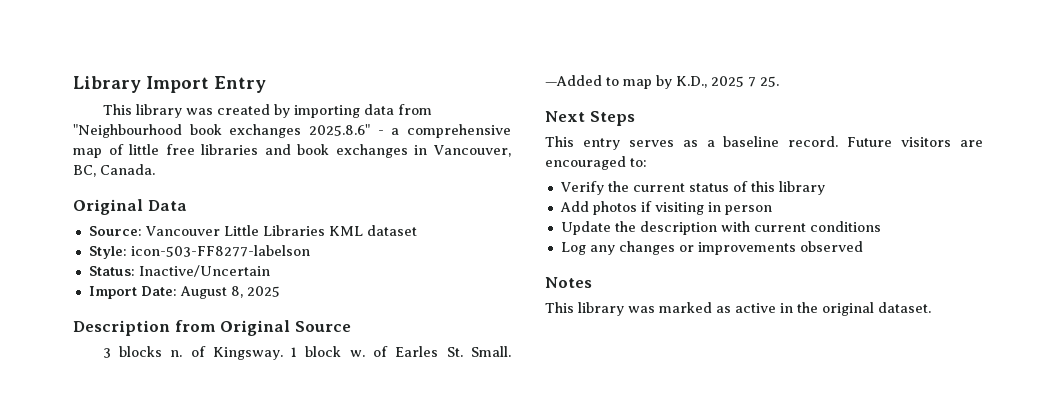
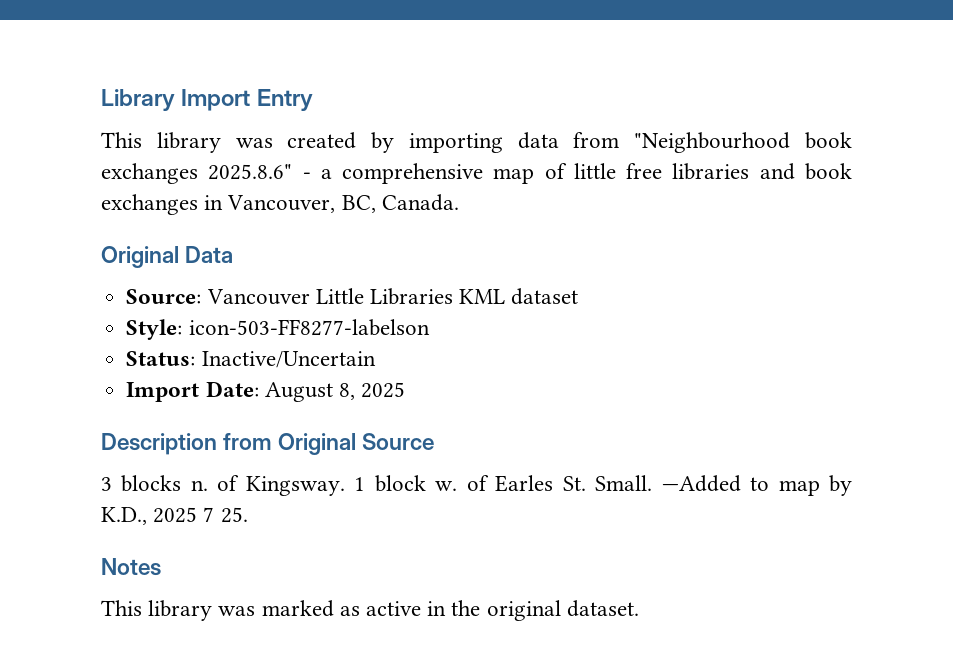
[545,111,635,126] [545,136,983,150] [545,156,647,170] [559,181,825,195] [559,201,772,215] [560,221,881,235] [560,241,863,255] // Next Steps // This entry serves as a baseline record. Future visitors are encouraged to: // Verify the current status of this library // Add photos if visiting in person // Update the description with current conditions // Log any changes or improvements observed -> (248, 515) none

